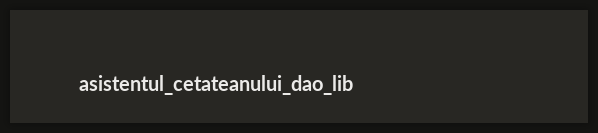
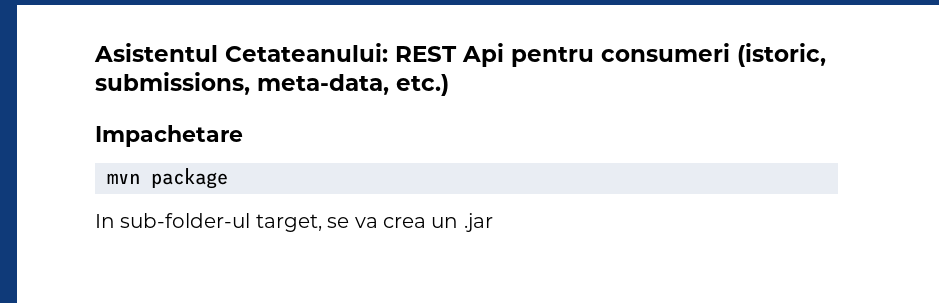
[79,75,353,95] asistentul_cetateanului_dao_lib -> [94,43,826,67] [95,72,449,96] [95,125,243,147] [107,168,228,189] [95,213,493,232] Asistentul Cetateanului: REST Api pentru consumeri (istoric, submissions, meta-data, etc.) // Impachetare // mvn package // In sub-folder-ul target, se va crea un .jar

